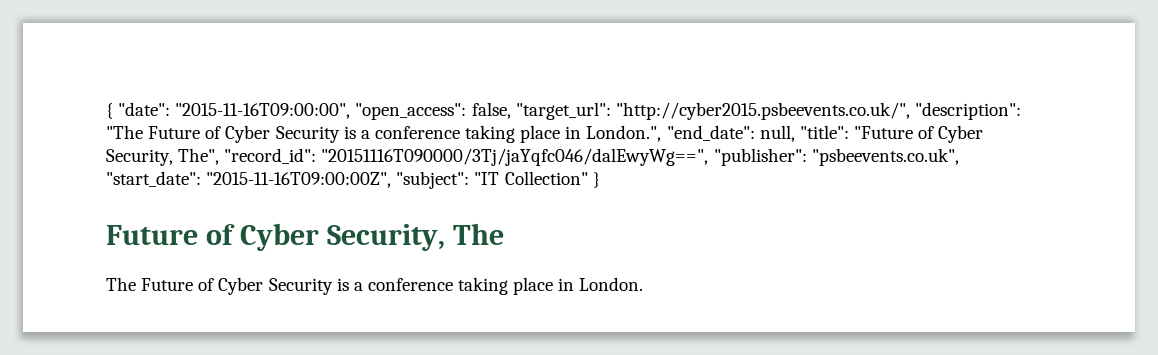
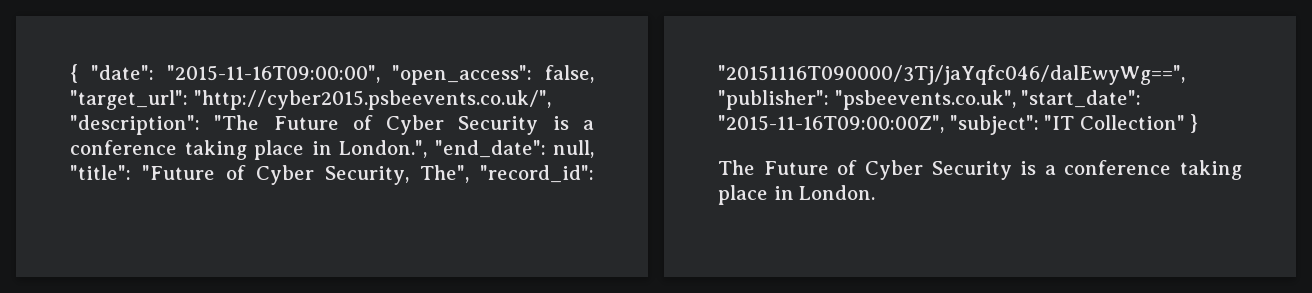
[106,223,504,251] // Future of Cyber Security, The -> (1199, 123) none

